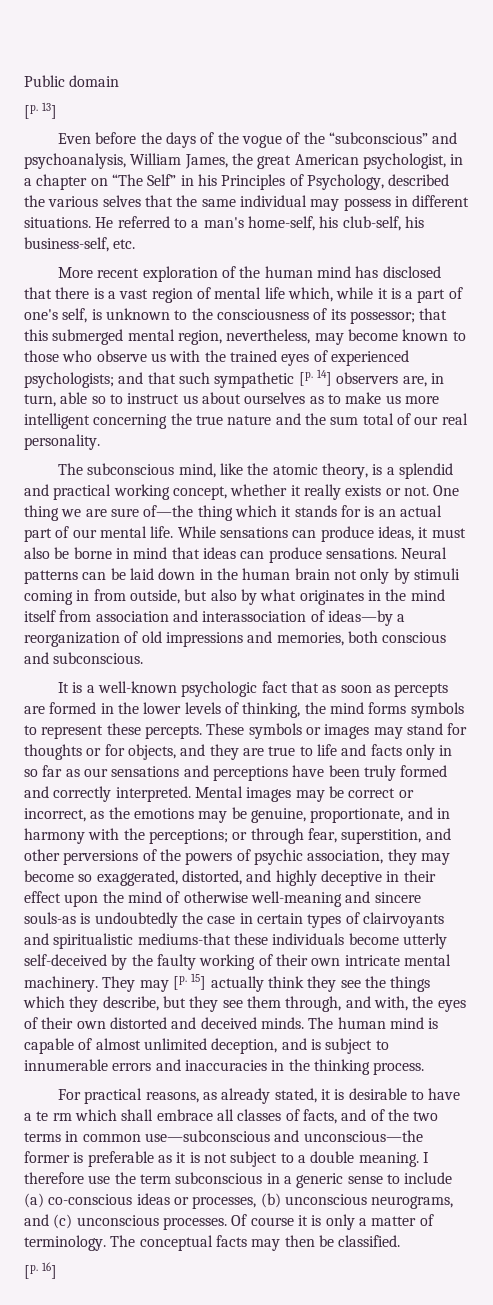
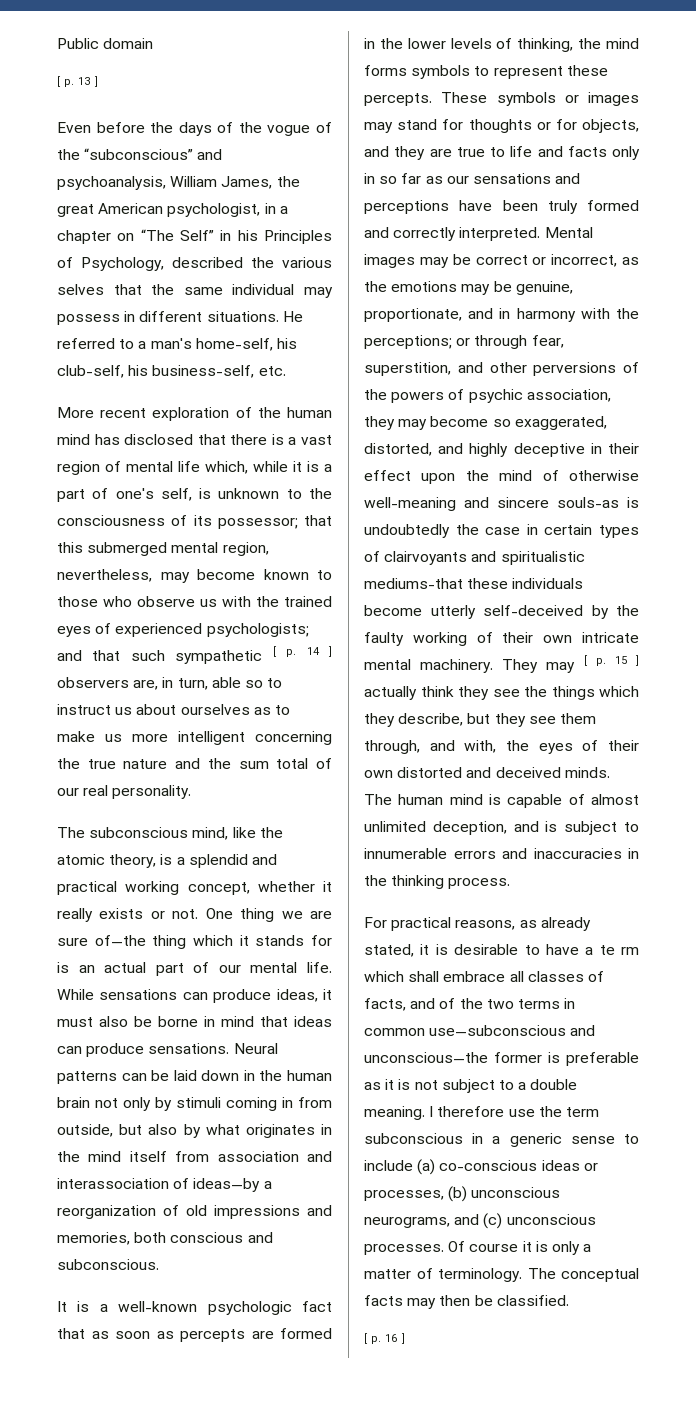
[24,102,58,119] [p. 13] -> [57,76,98,87] [ p. 13 ]
[298,369,332,386] [p. 14] -> [272,646,332,657] [ p. 14 ]
[172,973,207,990] [p. 15] -> [583,655,639,666] [ p. 15 ]
[24,1262,58,1279] [p. 16] -> [364,1333,405,1344] [ p. 16 ]

